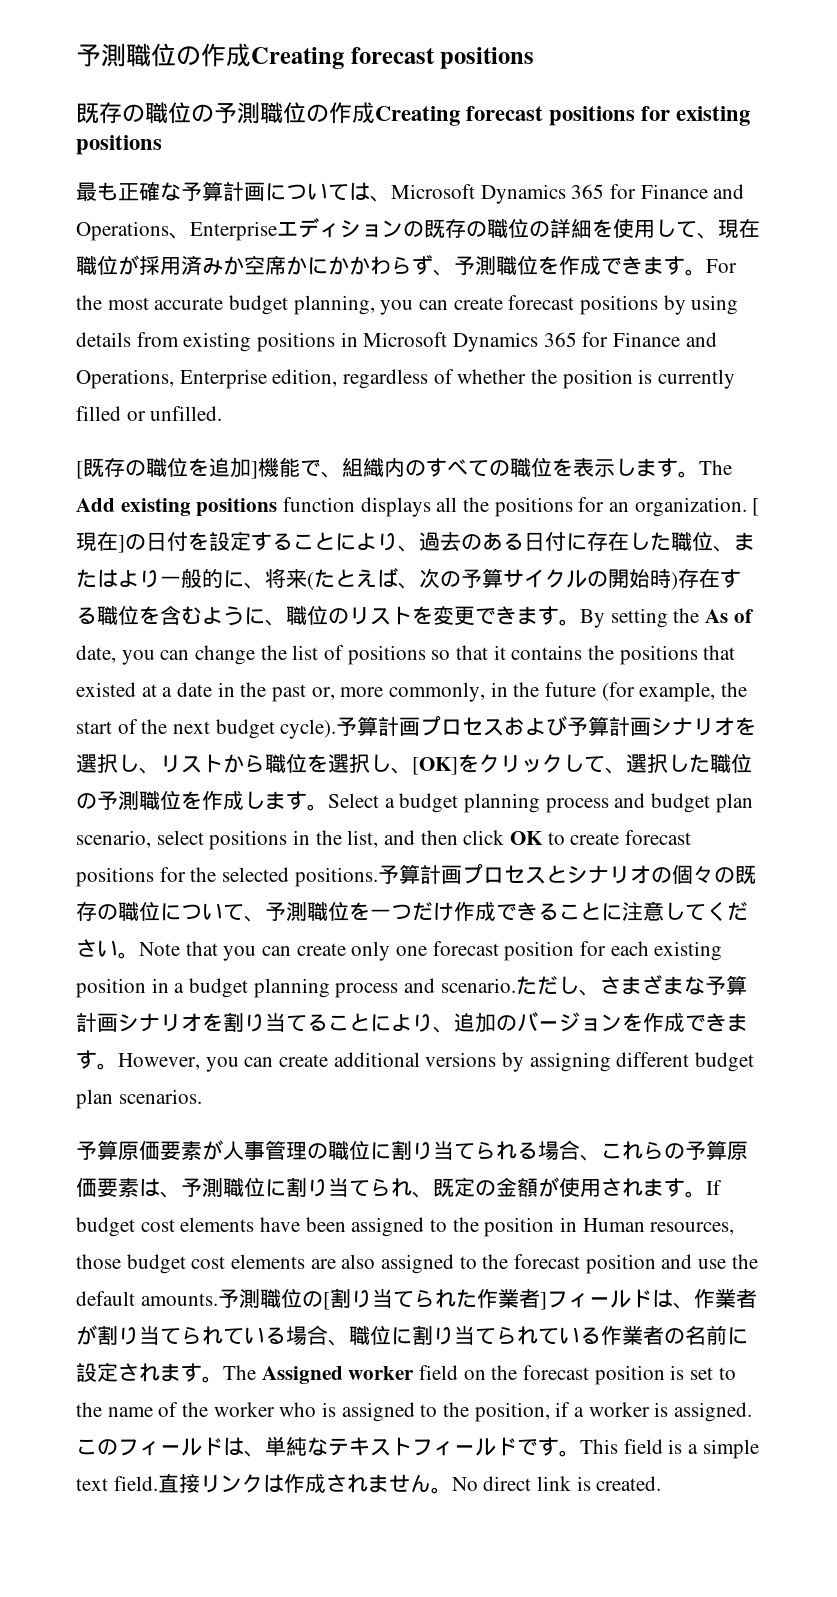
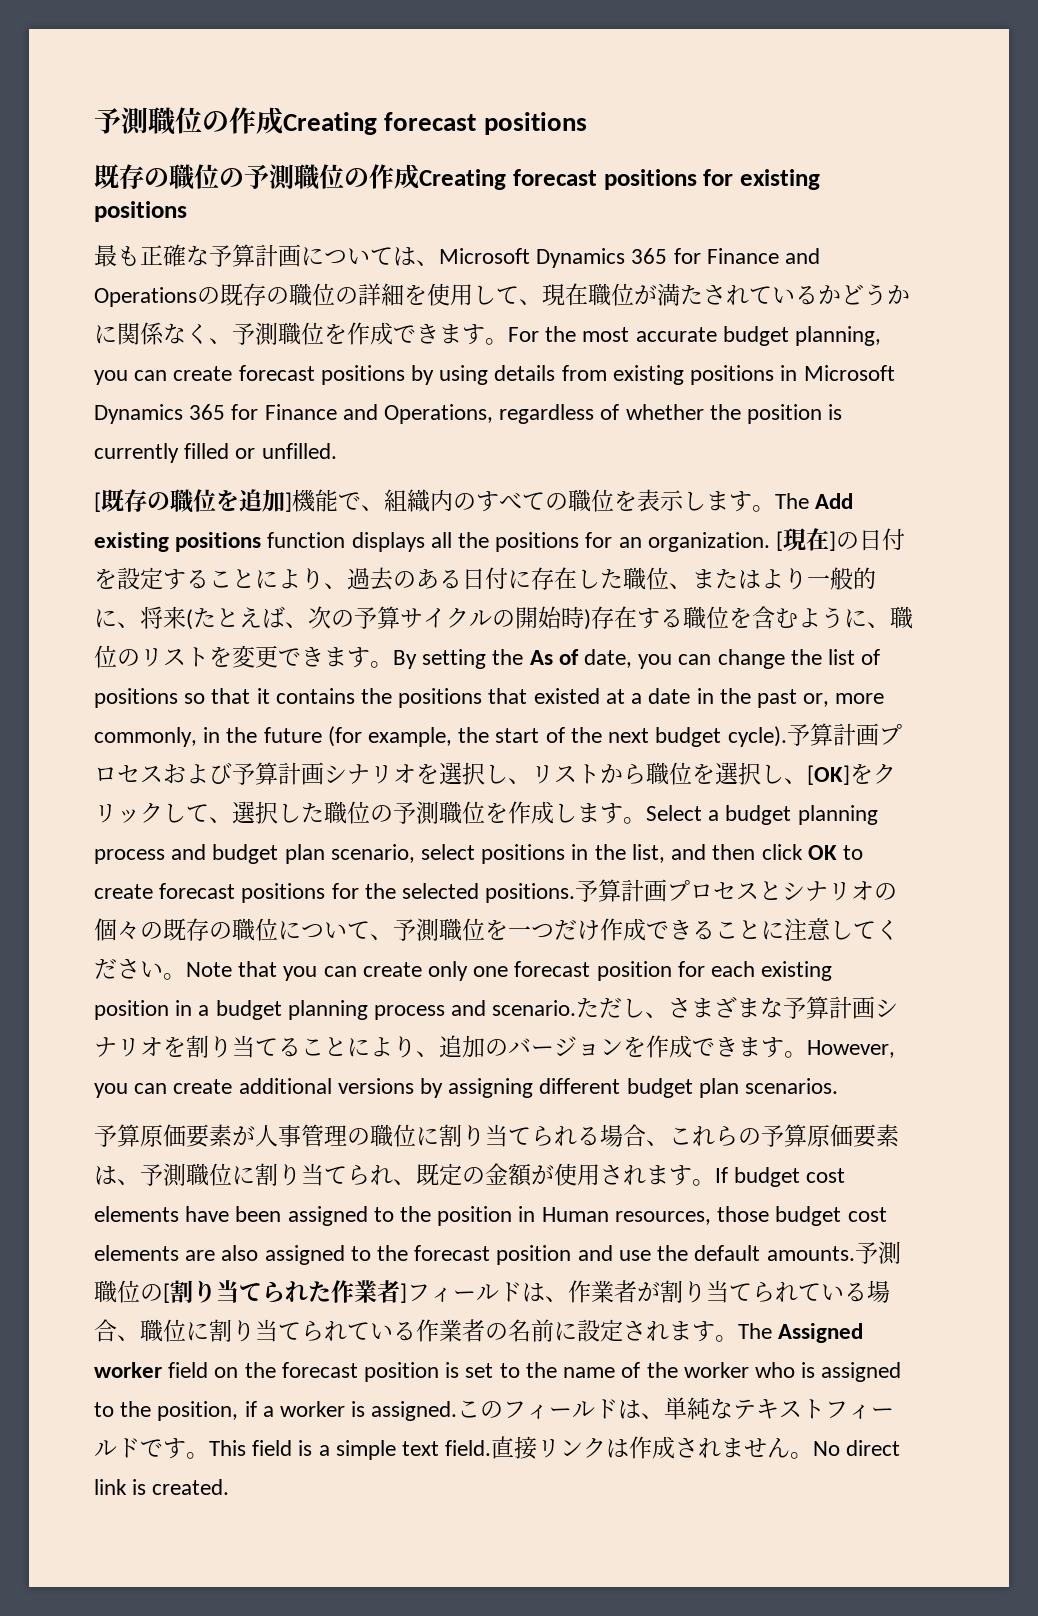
[169,217,403,241] 、Enterpriseエディション -> (197, 297) none
[139,255,433,275] 採用済みか空席かにかかわらず -> [657,283,910,306] [94,322,209,345] 満たされているかどうかに関係なく
[179,369,338,389] Enterprise edition, -> (494, 414) none

